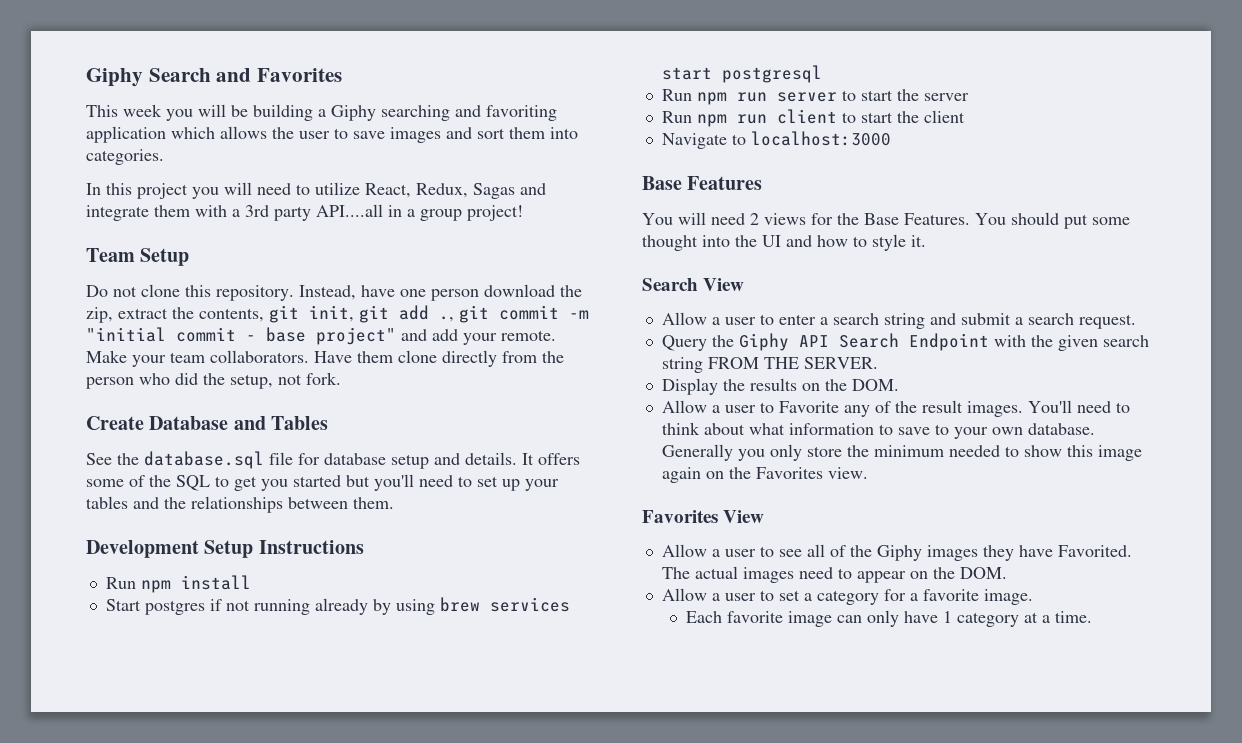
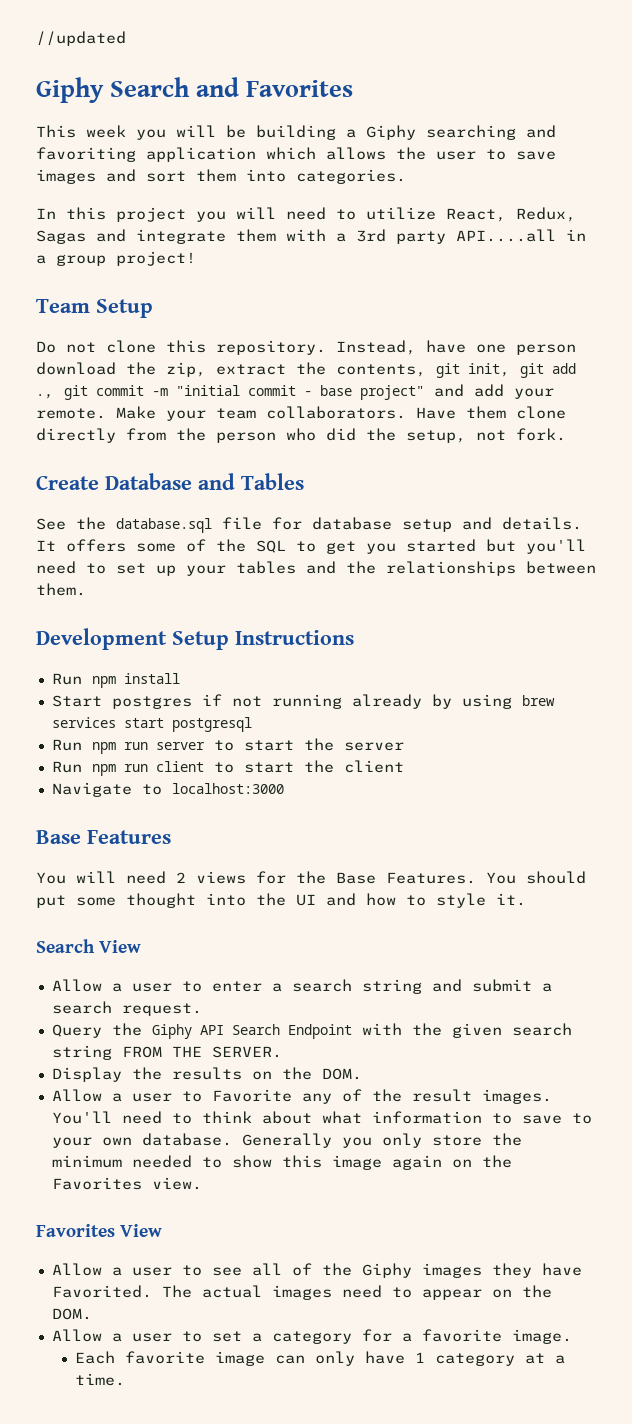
(86, 77) none -> [36,31,126,46] //updated //

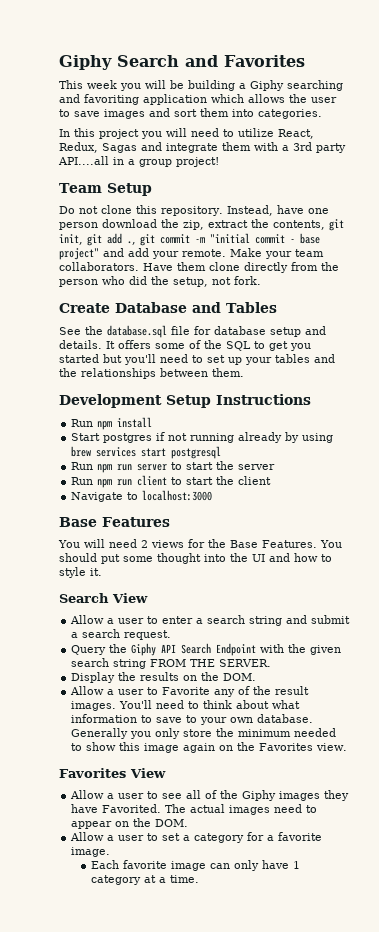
[36,31,126,46] //updated // -> (59, 62) none

